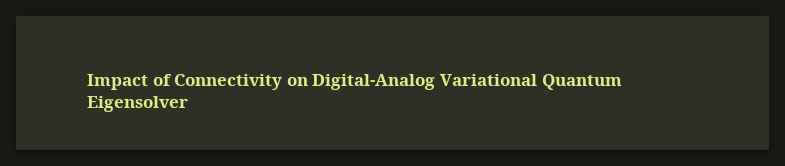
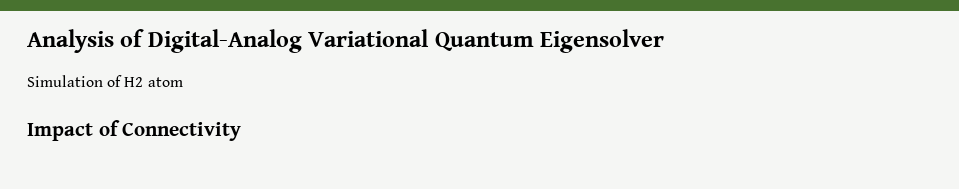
[87,74,308,90] Impact of Connectivity on -> [27,29,145,53] Analysis of
(188, 104) none -> [27,75,183,87] [27,120,242,141] // Simulation of H2 atom // Impact of Connectivity

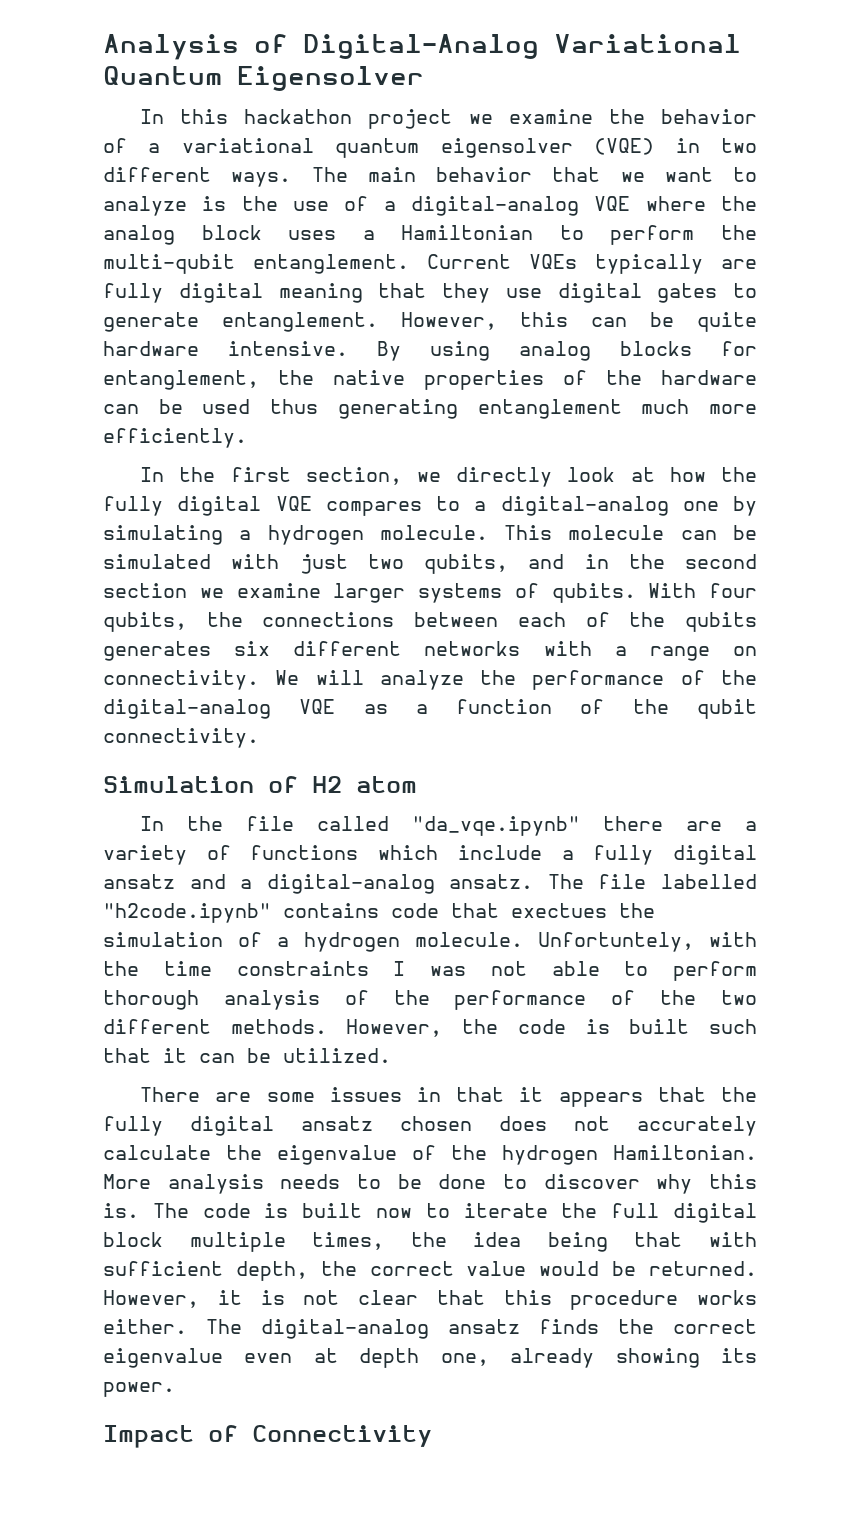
[27,75,183,87] Simulation of H2 atom -> [140,109,757,129] [103,138,757,158] [103,167,757,187] [103,196,757,216] [103,225,757,245] [103,254,757,274] [103,283,757,303] [103,312,757,332] [103,341,757,361] [103,370,757,390] [103,399,757,419] [103,428,247,448] [140,467,757,487] [103,496,757,516] [103,525,757,545] [103,554,757,574] [103,583,757,603] [103,612,757,632] [103,641,757,661] [103,670,757,690] [103,699,757,719] [103,728,259,748] [103,776,417,793] [140,816,757,836] [103,845,757,865] [103,874,757,894] [103,903,655,923] [103,932,757,952] [103,961,757,981] [103,990,757,1010] [103,1019,757,1037] [103,1048,391,1063] [140,1087,757,1107] [103,1116,757,1136] [103,1145,757,1165] [103,1174,757,1194] [103,1203,757,1223] [103,1232,757,1252] [103,1261,757,1281] [103,1290,757,1310] [103,1319,757,1339] [103,1348,758,1368] [103,1382,175,1397] In this hackathon project we examine the behavior of a variational quantum eigensolver (VQE) in two different ways. The main behavior that we want to analyze is the use of a digital-analog VQE where the analog block uses a Hamiltonian to perform the multi-qubit entanglement. Current VQEs typically are fully digital meaning that they use digital gates to generate entanglement. However, this can be quite hardware intensive. By using analog blocks for entanglement, the native properties of the hardware can be used thus generating entanglement much more efficiently. // In the first section, we directly look at how the fully digital VQE compares to a digital-analog one by simulating a hydrogen molecule. This molecule can be simulated with just two qubits, and in the second section we examine larger systems of qubits. With four qubits, the connections between each of the qubits generates six different networks with a range on connectivity. We will analyze the performance of the digital-analog VQE as a function of the qubit connectivity. // Simulation of H2 atom // In the file called "da_vqe.ipynb" there are a variety of functions which include a fully digital ansatz and a digital-analog ansatz. The file labelled "h2code.ipynb" contains code that exectues the simulation of a hydrogen molecule. Unfortuntely, with the time constraints I was not able to perform thorough analysis of the performance of the two different methods. However, the code is built such that it can be utilized. // There are some issues in that it appears that the fully digital ansatz chosen does not accurately calculate the eigenvalue of the hydrogen Hamiltonian. More analysis needs to be done to discover why this is. The code is built now to iterate the full digital block multiple times, the idea being that with sufficient depth, the correct value would be returned. However, it is not clear that this procedure works either. The digital-analog ansatz finds the correct eigenvalue even at depth one, already showing its power.

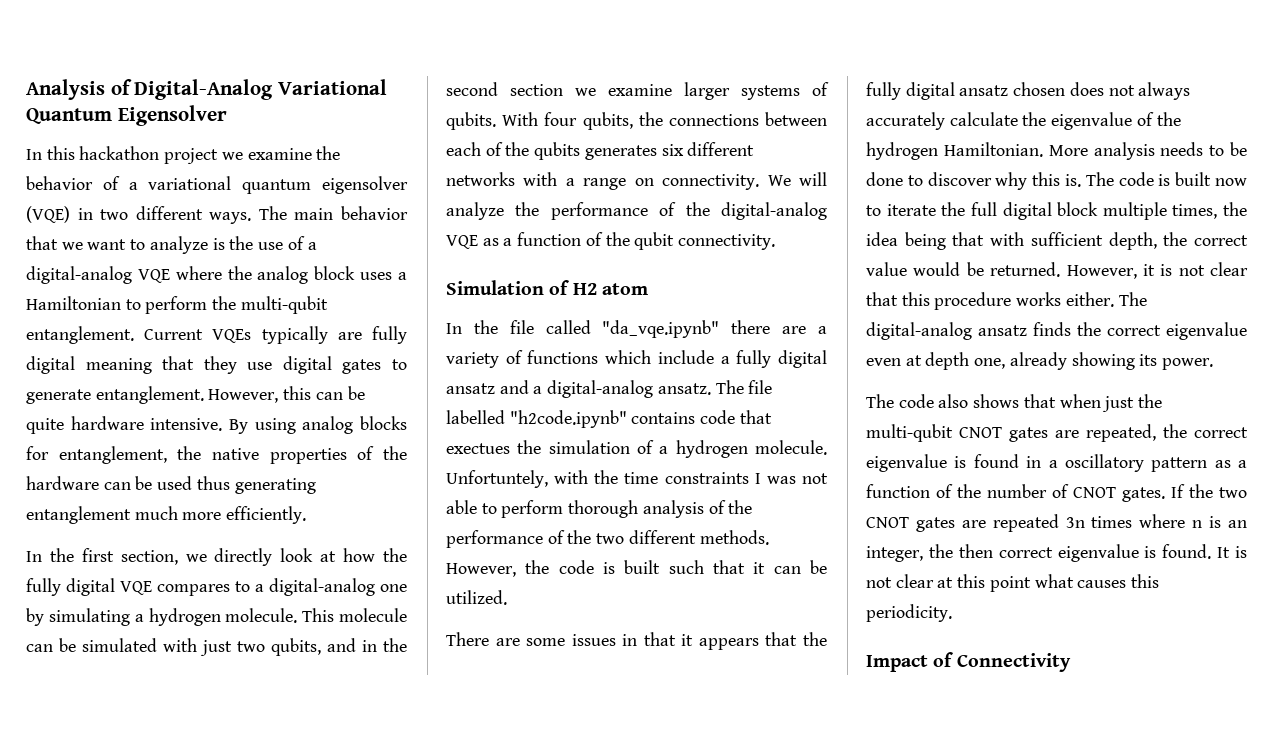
(610, 1123) none -> [1138,82,1191,100] always
(175, 1389) none -> [866,394,1163,412] [866,424,1248,442] [866,454,1247,472] [866,484,1247,502] [866,514,1247,532] [866,544,1247,562] [866,574,1160,592] [866,604,952,622] // The code also shows that when just the multi-qubit CNOT gates are repeated, the correct eigenvalue is found in a oscillatory pattern as a function of the number of CNOT gates. If the two CNOT gates are repeated 3n times where n is an integer, the then correct eigenvalue is found. It is not clear at this point what causes this periodicity.

